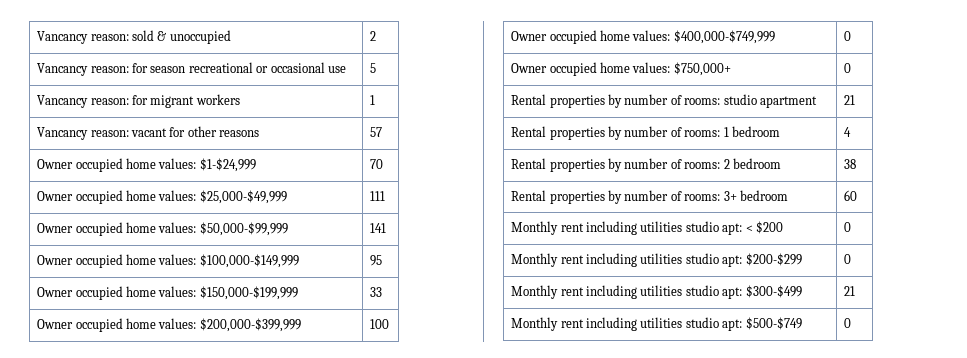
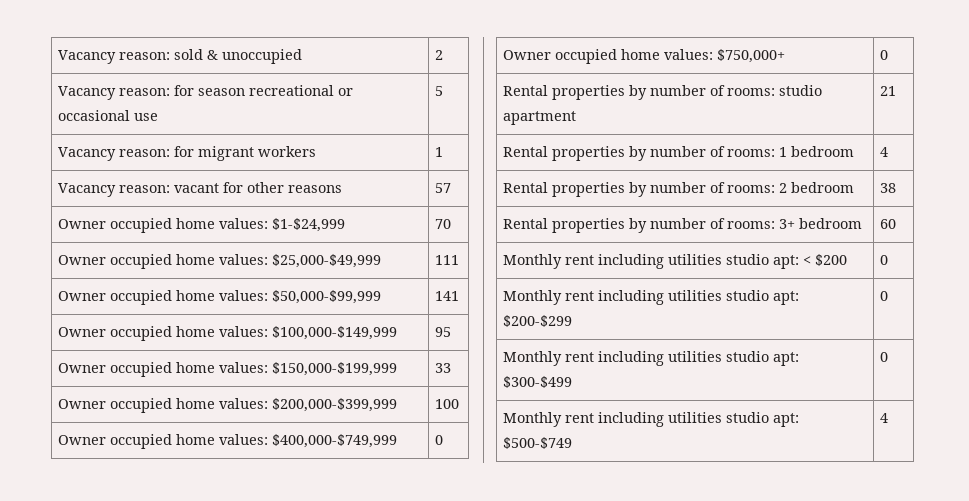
[37,31,89,44] Vancancy -> [58,50,117,64] Vacancy
[37,63,89,76] Vancancy -> [58,86,117,100] Vacancy
[37,95,89,108] Vancancy -> [58,147,117,161] Vacancy
[37,127,89,140] Vancancy -> [58,183,117,197] Vacancy
[844,286,856,296] 21 -> [880,352,889,362] 0
[844,318,852,328] 0 -> [880,413,889,423] 4

